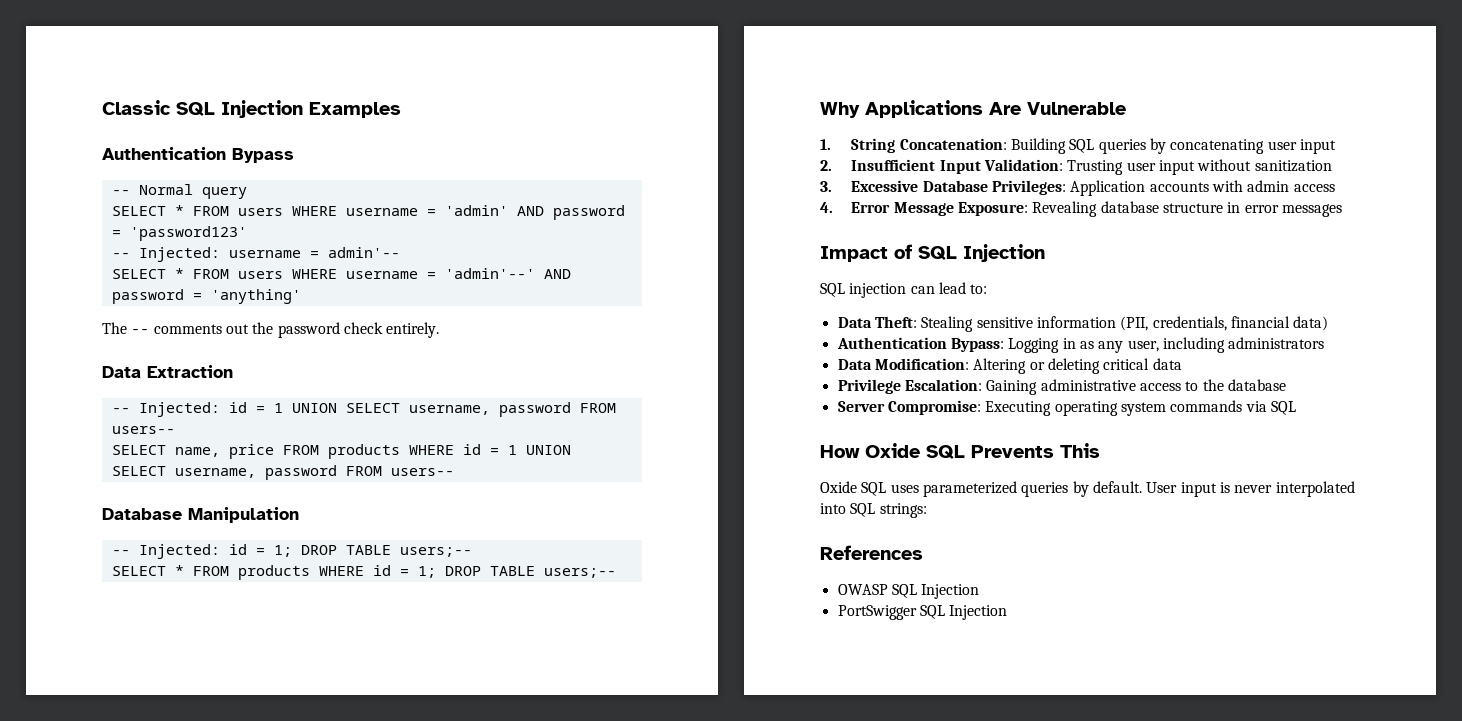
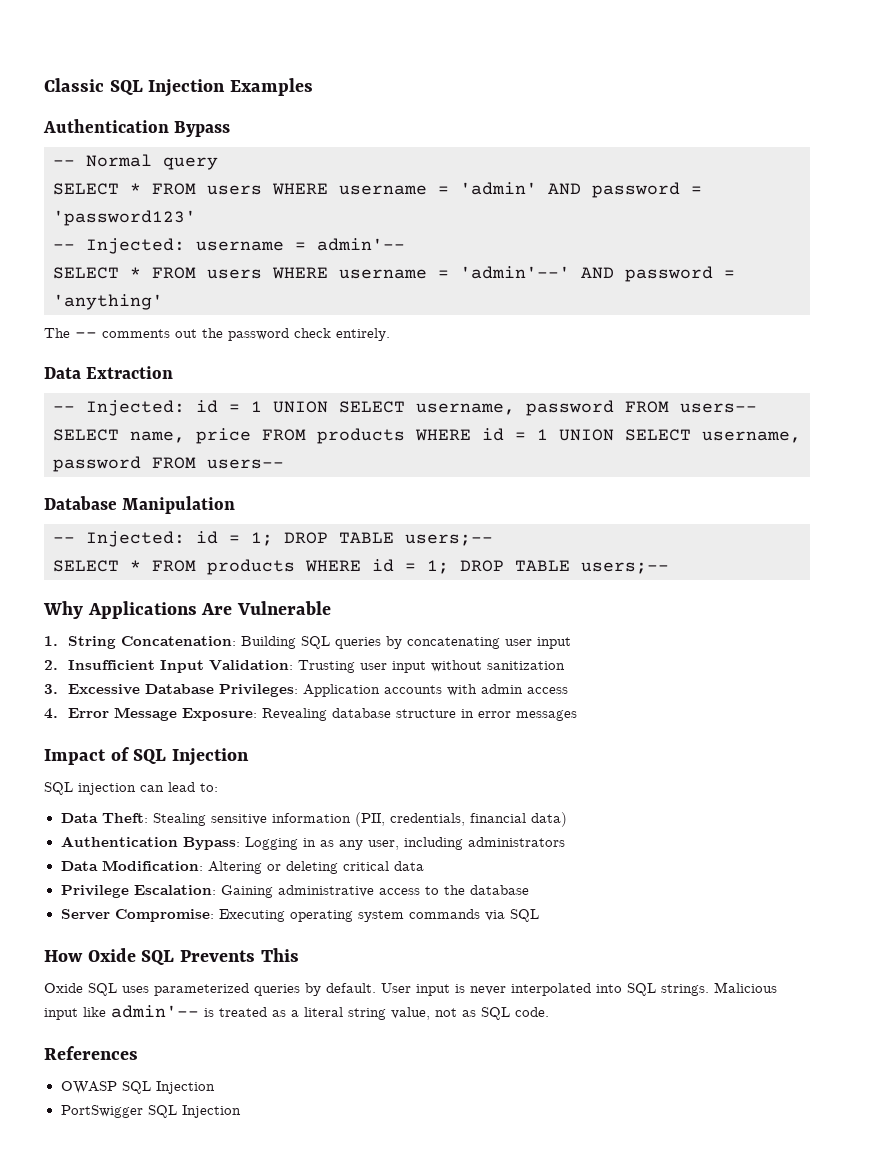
[879,503,927,518] strings: -> [661,982,777,996] [44,1005,549,1020] strings. Malicious input like admin'-- is treated as a literal string value, not as SQL code.

